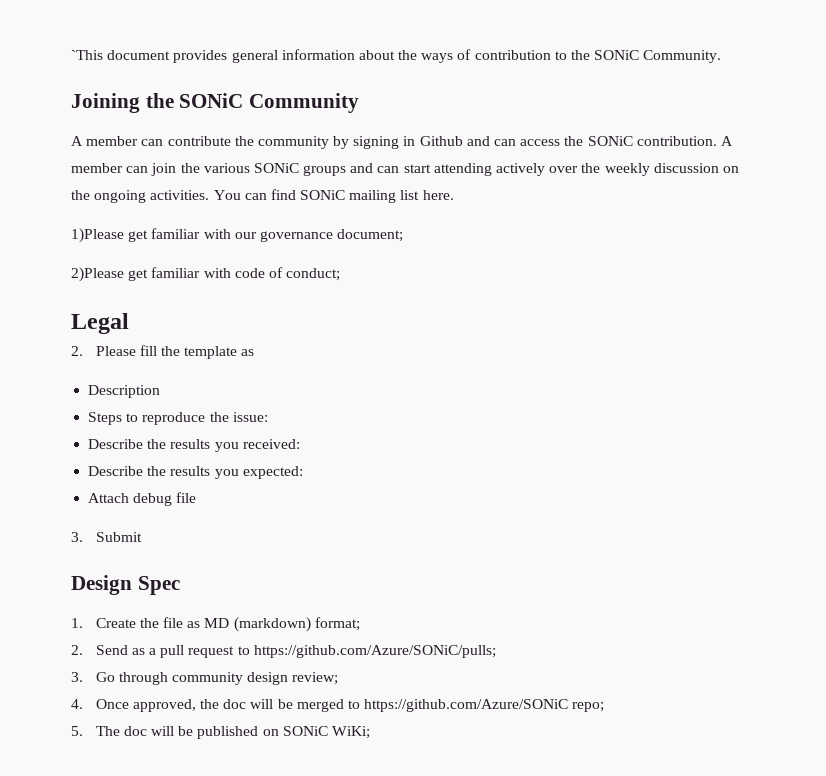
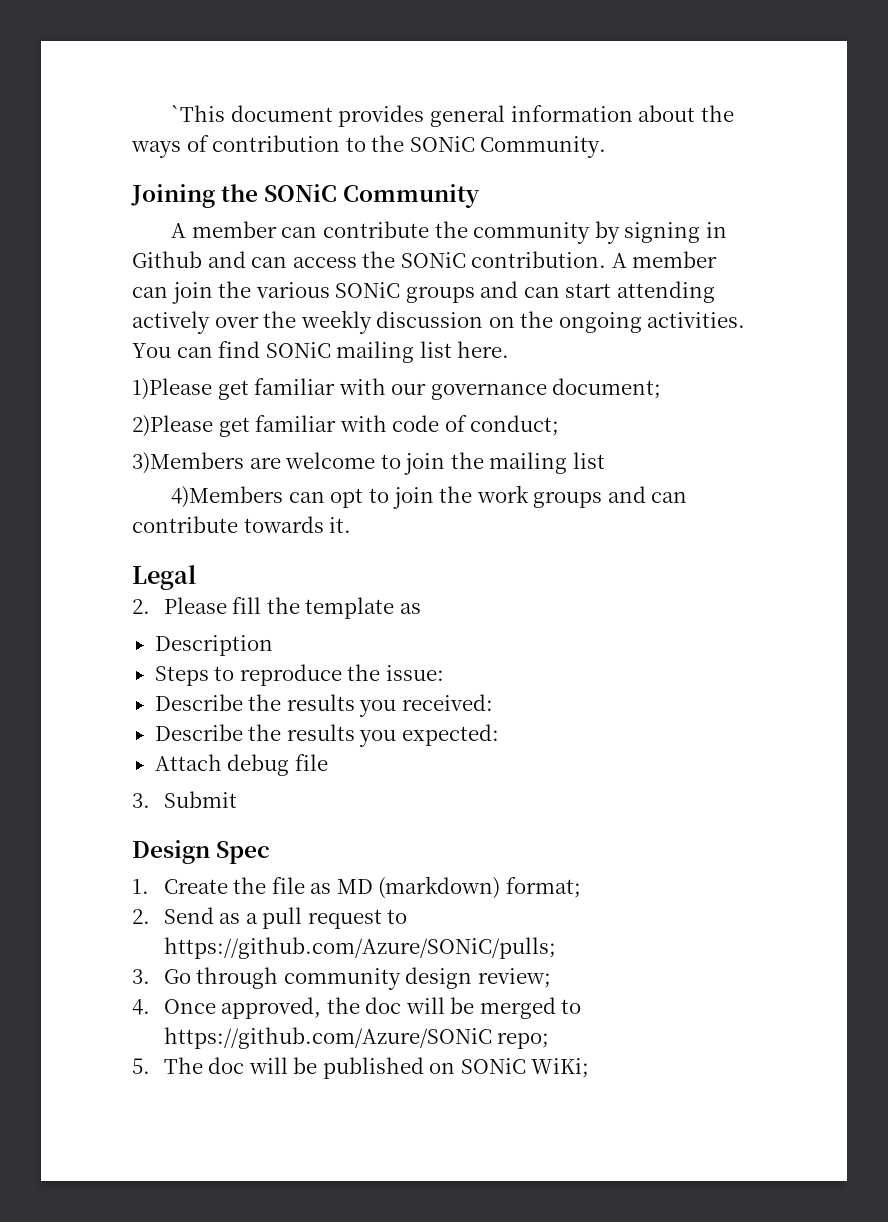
(341, 274) none -> [132,452,605,475] [171,485,688,509] [132,516,352,533] // 3)Members are welcome to join the mailing list // 4)Members can opt to join the work groups and can contribute towards it.

